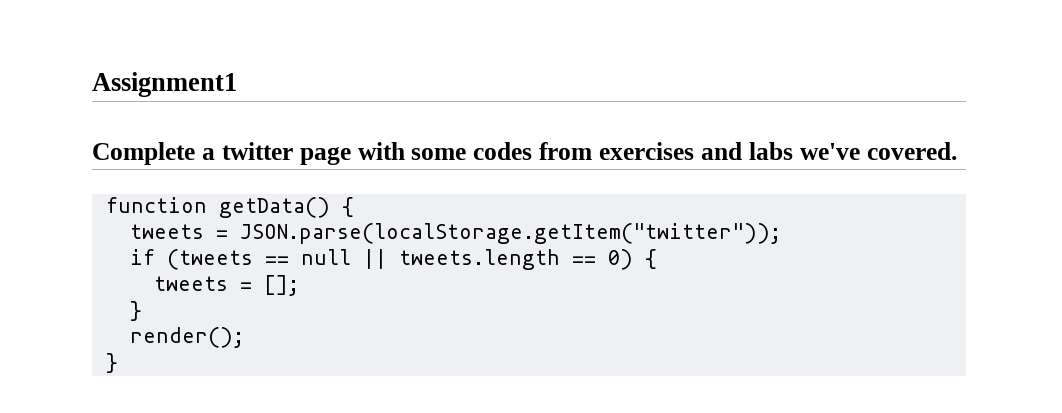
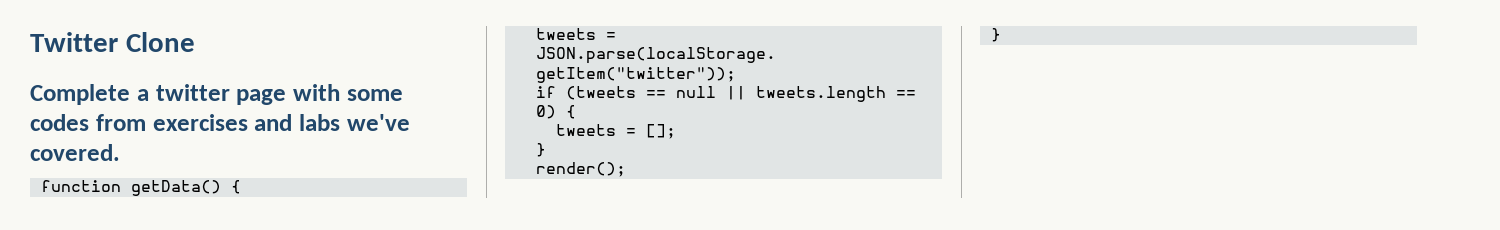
[92,72,237,97] Assignment1 -> [30,32,195,52] Twitter Clone

